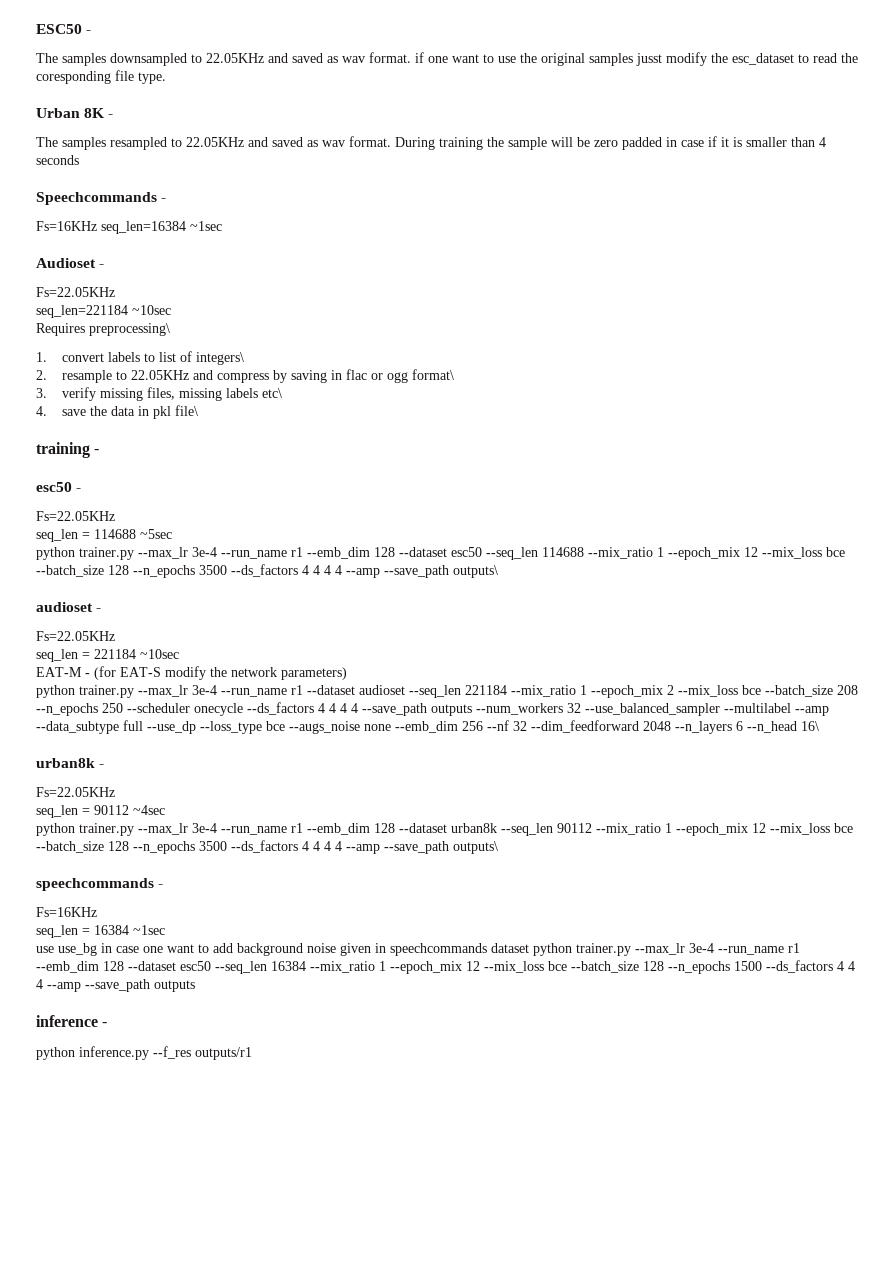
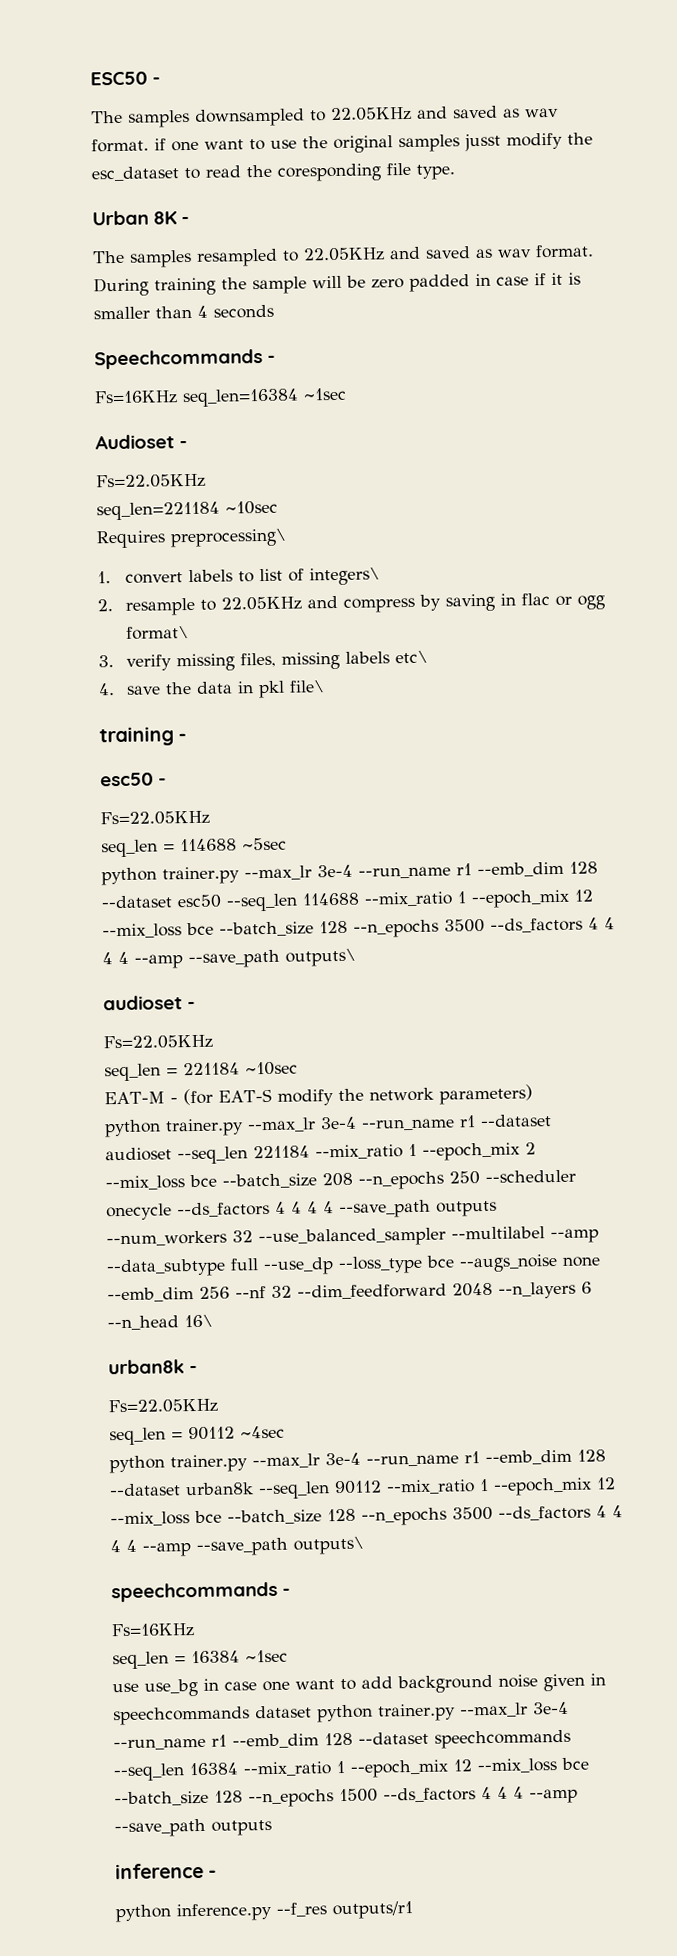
[180,961,211,971] esc50 -> [434,1729,571,1749] speechcommands

